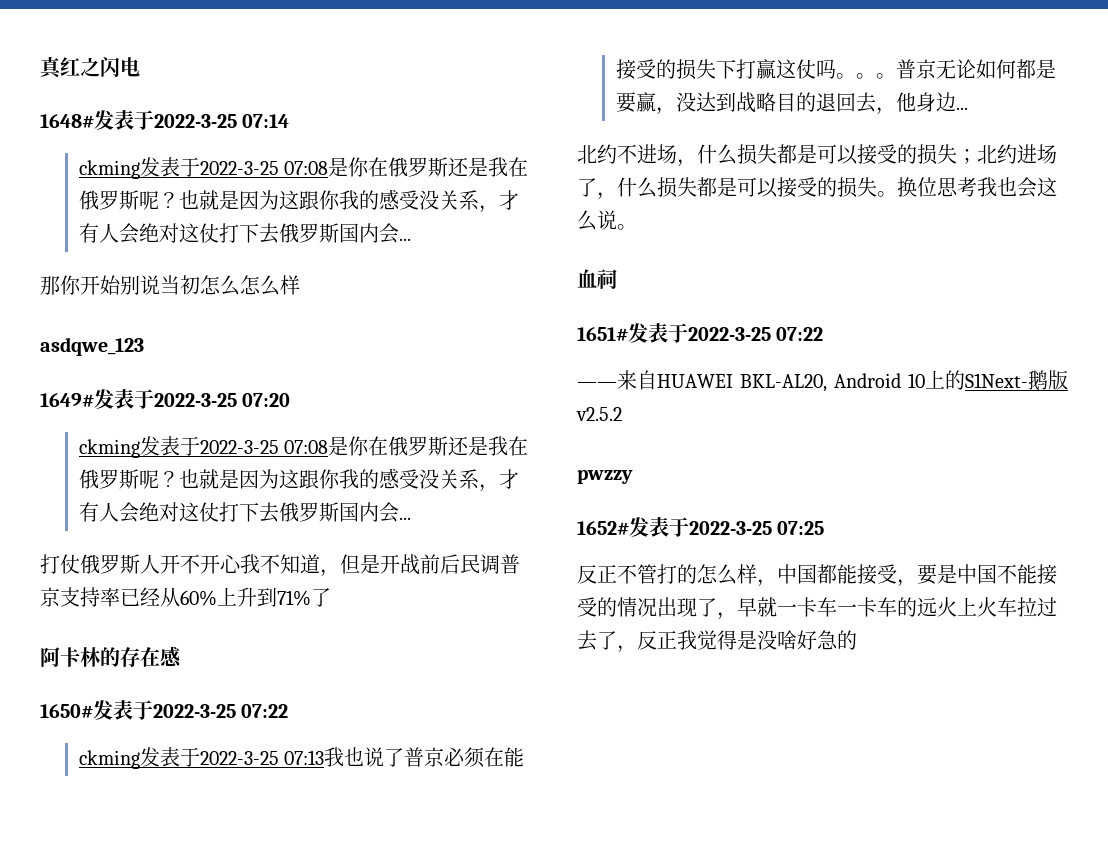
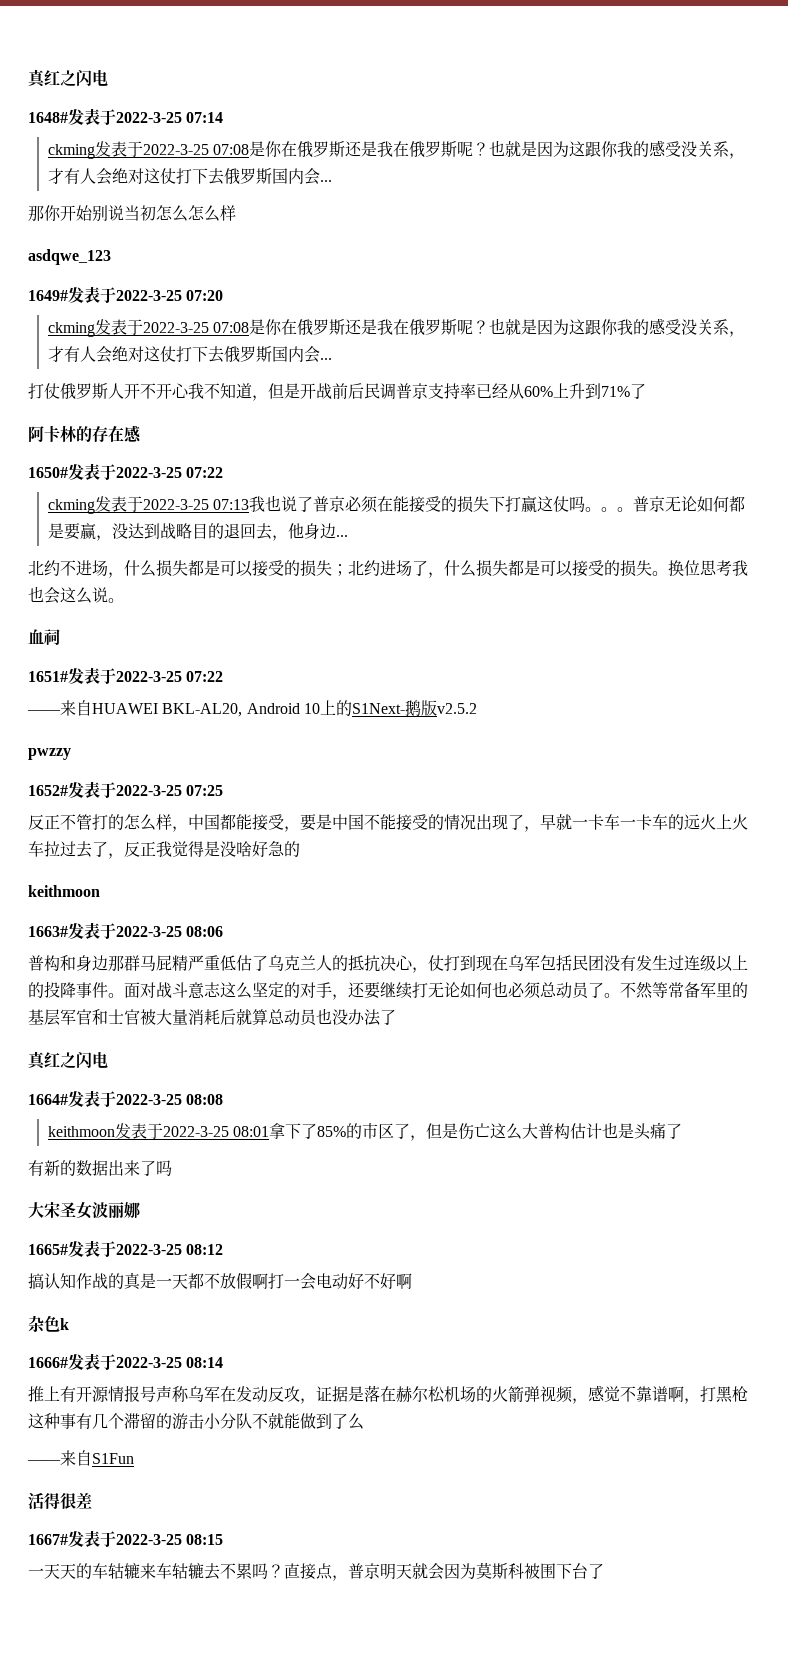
(857, 640) none -> [28,885,100,897] [28,922,224,939] [28,955,748,973] [28,981,748,1000] [28,1008,396,1026] [28,1051,108,1070] [28,1090,224,1107] [48,1122,683,1141] [28,1160,172,1176] [28,1202,140,1219] [28,1240,224,1257] [28,1272,412,1290] [28,1315,69,1332] [28,1353,224,1370] [28,1385,748,1404] [28,1413,364,1430] [27,1450,134,1466] [28,1492,92,1510] [28,1530,224,1547] [28,1562,604,1581] // keithmoon // 1663#发表于2022-3-25 08:06 // 普构和身边那群马屁精严重低估了乌克兰人的抵抗决心，仗打到现在乌军包括民团没有发生过连级以上的投降事件。面对战斗意志这么坚定的对手，还要继续打无论如何也必须总动员了。不然等常备军里的基层军官和士官被大量消耗后就算总动员也没办法了 // 真红之闪电 // 1664#发表于2022-3-25 08:08 // keithmoon发表于2022-3-25 08:01拿下了85%的市区了，但是伤亡这么大普构估计也是头痛了 // 有新的数据出来了吗 // 大宋圣女波丽娜 // 1665#发表于2022-3-25 08:12 // 搞认知作战的真是一天都不放假啊打一会电动好不好啊 // 杂色k // 1666#发表于2022-3-25 08:14 // 推上有开源情报号声称乌军在发动反攻，证据是落在赫尔松机场的火箭弹视频，感觉不靠谱啊，打黑枪这种事有几个滞留的游击小分队不就能做到了么 // ——来自S1Fun // 活得很差 // 1667#发表于2022-3-25 08:15 // 一天天的车轱辘来车轱辘去不累吗？直接点，普京明天就会因为莫斯科被围下台了

